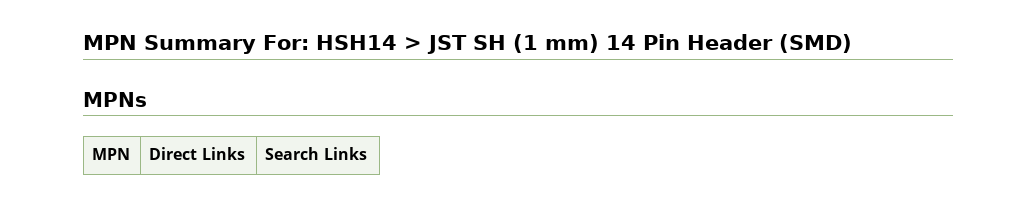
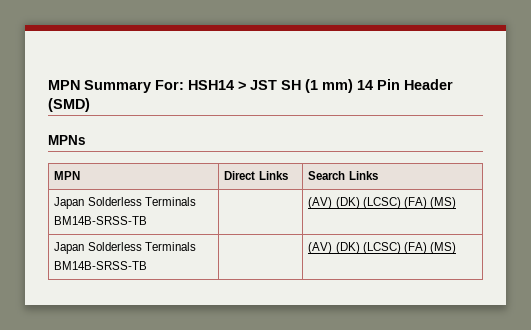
(367, 153) none -> [54,197,196,209] [54,216,148,225] [308,197,456,209] [54,242,196,254] [54,261,148,270] [308,242,456,254] // Japan Solderless Terminals // BM14B-SRSS-TB | | (AV) (DK) (LCSC) (FA) (MS) // Japan Solderless Terminals // BM14B-SRSS-TB | | (AV) (DK) (LCSC) (FA) (MS)

